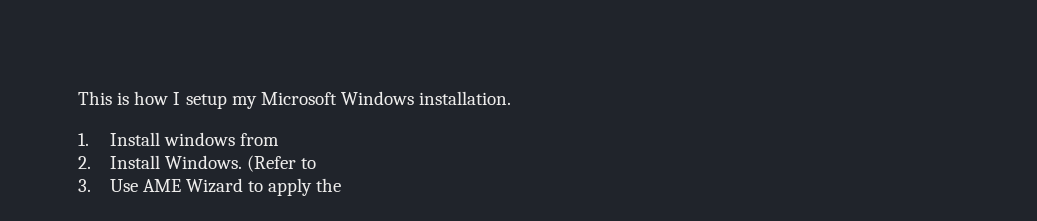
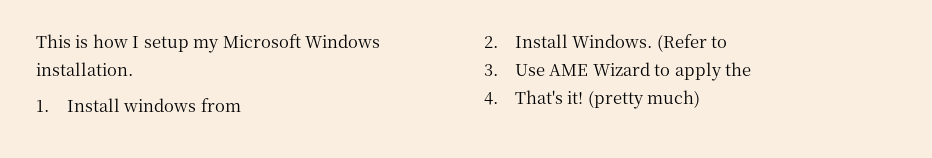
(342, 185) none -> [484,90,701,109] // 4. That's it! (pretty much)

